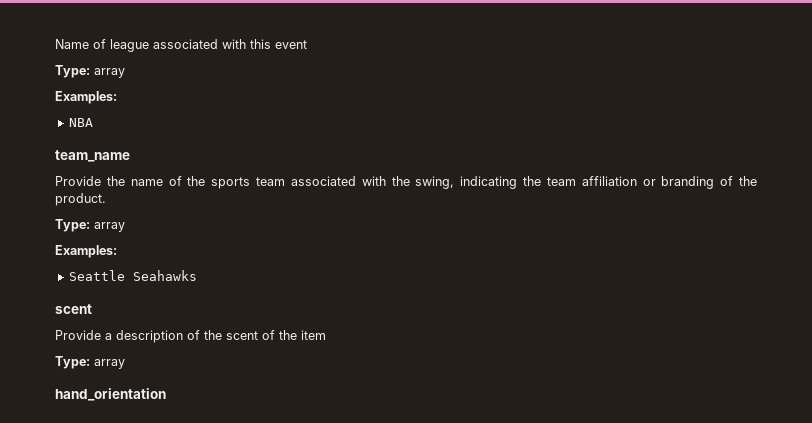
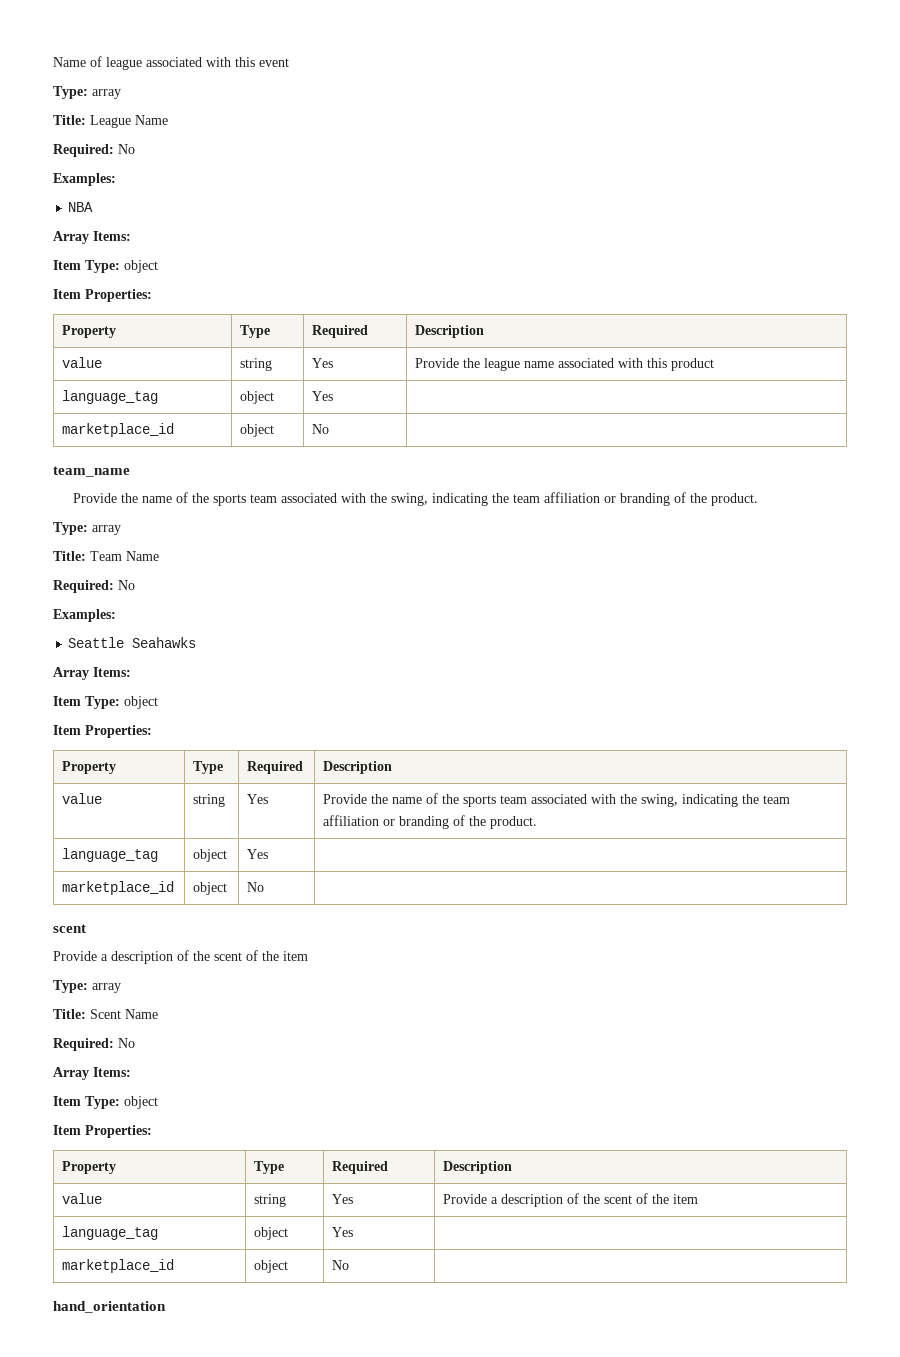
[55,91,117,104] [68,118,93,127] Examples: // NBA -> [53,115,168,128] [53,144,135,157] [53,173,116,186] [68,202,94,212] [53,231,131,244] [53,260,158,273] [53,289,152,302] [62,325,117,338] [240,325,271,338] [312,325,369,338] [415,325,485,338] [62,357,103,368] [240,358,273,371] [312,358,334,368] [415,358,715,371] [62,390,159,404] [240,391,275,404] [312,391,334,401] [62,423,175,437] [240,424,275,437] [312,424,330,434] Title: League Name // Required: No // Examples: // NBA // Array Items: // Item Type: object // Item Properties: // Property | Type | Required | Description // value | string | Yes | Provide the league name associated with this product // language_tag | object | Yes | // marketplace_id | object | No |
[55,245,117,258] [68,270,197,281] Examples: // Seattle Seahawks -> [53,551,159,561] [53,580,135,593] [53,609,116,622] [68,637,197,648] [53,667,131,680] [53,696,158,709] [53,725,152,738] [62,761,117,774] [193,761,224,774] [247,761,304,774] [323,761,393,774] [62,793,103,804] [193,794,226,807] [247,794,269,804] [323,793,791,807] [323,815,538,829] [62,848,159,862] [193,849,228,862] [247,849,269,859] [62,881,175,895] [193,882,228,895] [247,882,265,892] Title: Team Name // Required: No // Examples: // Seattle Seahawks // Array Items: // Item Type: object // Item Properties: // Property | Type | Required | Description // value | string | Yes | Provide the name of the sports team associated with the swing, indicating the team affiliation or branding of the product. // language_tag | object | Yes | // marketplace_id | object | No |
(125, 364) none -> [53,1009,158,1019] [53,1038,135,1051] [53,1067,131,1080] [53,1096,158,1109] [53,1125,152,1138] [62,1161,117,1174] [254,1161,285,1174] [332,1161,389,1174] [443,1161,513,1174] [62,1193,103,1204] [254,1194,287,1207] [332,1194,354,1204] [443,1193,699,1207] [62,1226,159,1240] [254,1227,289,1240] [332,1227,354,1237] [62,1259,175,1273] [254,1260,289,1273] [332,1260,350,1270] // Title: Scent Name // Required: No // Array Items: // Item Type: object // Item Properties: // Property | Type | Required | Description // value | string | Yes | Provide a description of the scent of the item // language_tag | object | Yes | // marketplace_id | object | No |

